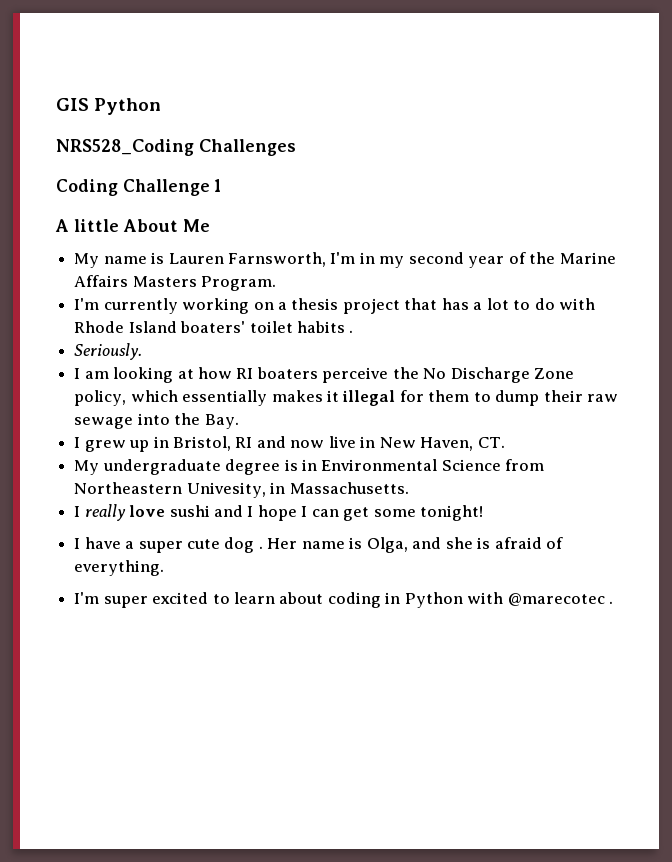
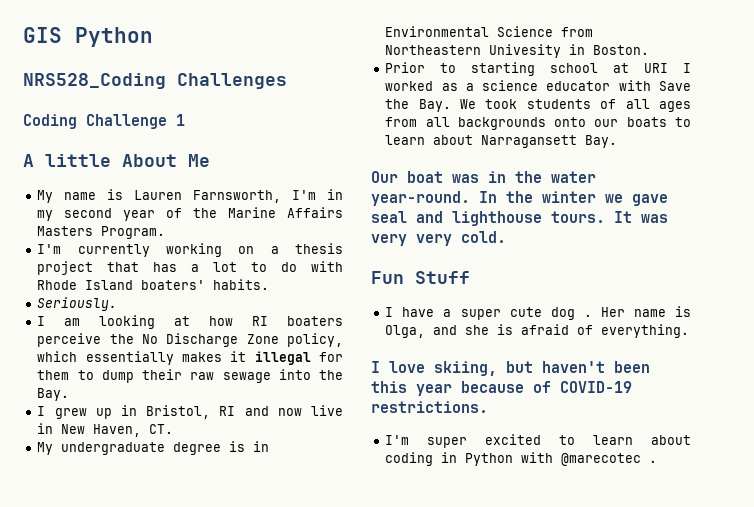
[249,321,354,333] toilet habits . -> [213,279,270,290] habits.
[186,482,409,498] [74,504,484,521] Univesity, in Massachusetts. // I really love sushi and I hope I can get some tonight! -> [489,44,650,58] [385,62,691,76] [385,80,691,91] [385,99,691,112] [385,117,691,130] [385,135,618,148] [371,171,596,183] [371,191,668,206] [371,211,668,226] [371,231,506,246] [371,271,470,284] Univesity in Boston. // Prior to starting school at URI I worked as a science educator with Save the Bay. We took students of all ages from all backgrounds onto our boats to learn about Narragansett Bay. // Our boat was in the water year-round. In the winter we gave seal and lighthouse tours. It was very very cold. // Fun Stuff
(165, 568) none -> [371,361,650,376] [371,381,632,396] [371,401,488,413] // I love skiing, but haven't been this year because of COVID-19 restrictions.

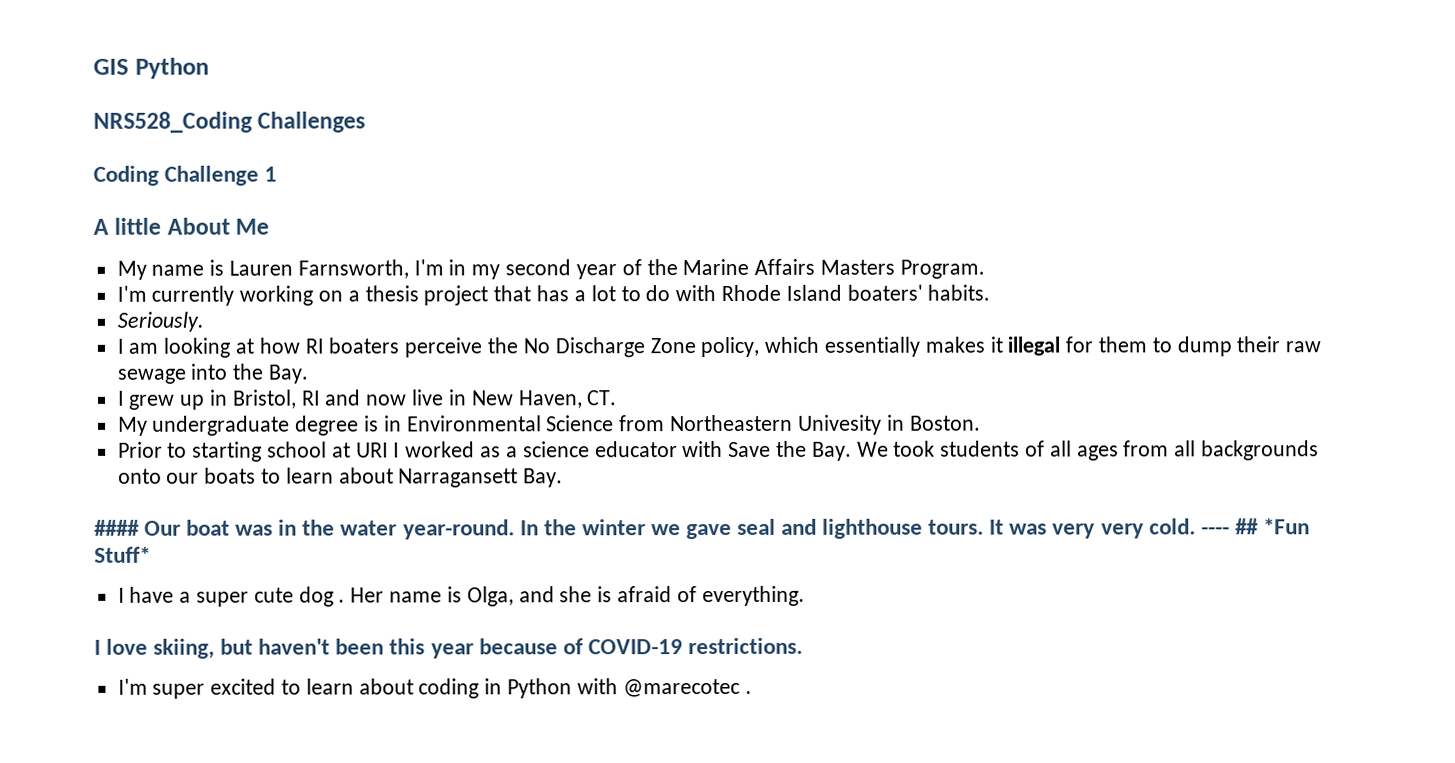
(618, 141) none -> [94,519,140,536] ####
[371,271,470,284] // Fun Stuff -> [1200,518,1310,535] [94,546,151,563] ---- ## *Fun Stuff*

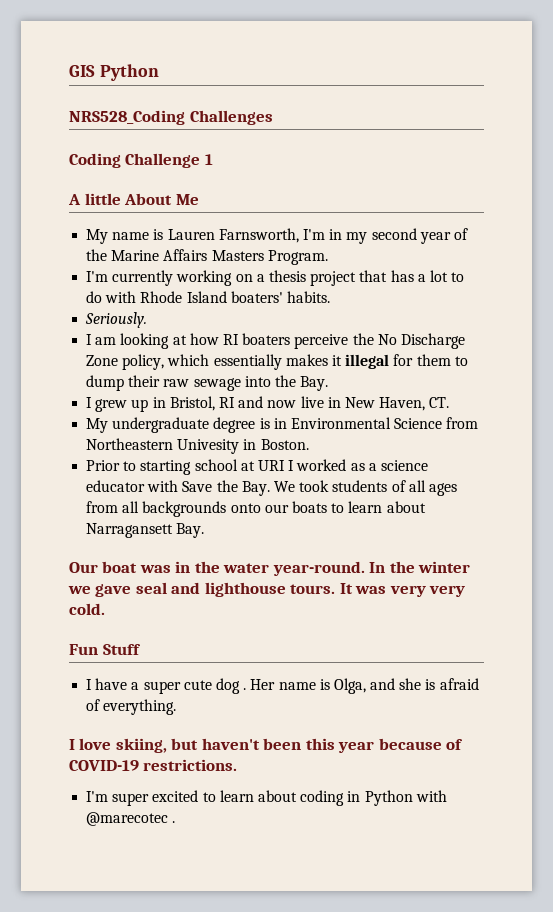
[94,519,140,536] #### -> (205, 530) none
[1200,518,1310,535] [94,546,151,563] ---- ## *Fun Stuff* -> [69,644,141,655] // Fun Stuff

